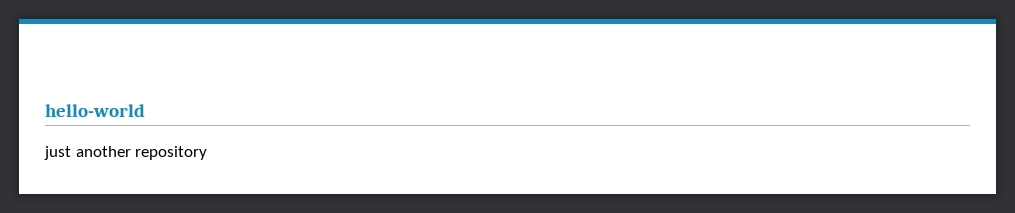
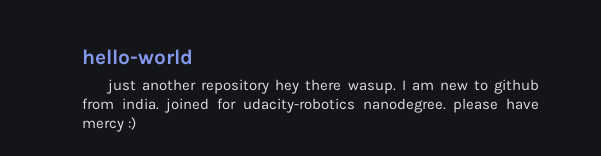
(208, 153) none -> [275,79,539,94] [82,98,539,113] [82,117,137,132] hey there wasup. I am new to github from india. joined for udacity-robotics nanodegree. please have mercy :)

